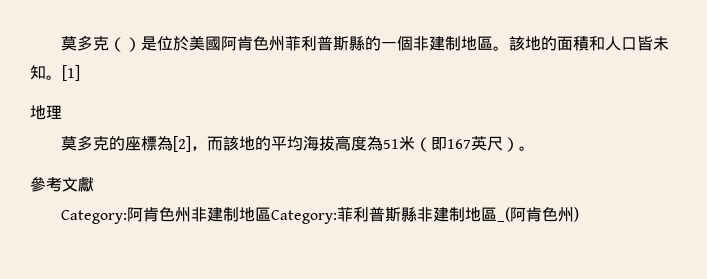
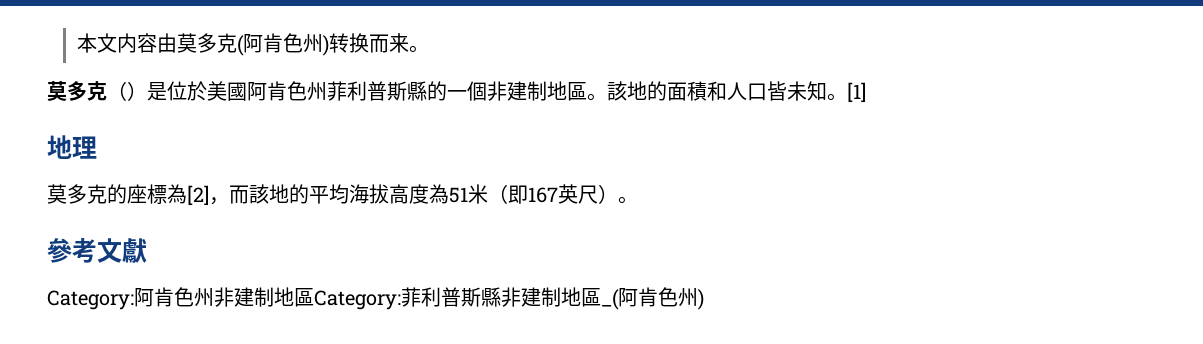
(60, 43) none -> [77,33,430,56] 本文内容由莫多克(阿肯色州)转换而来。 //

